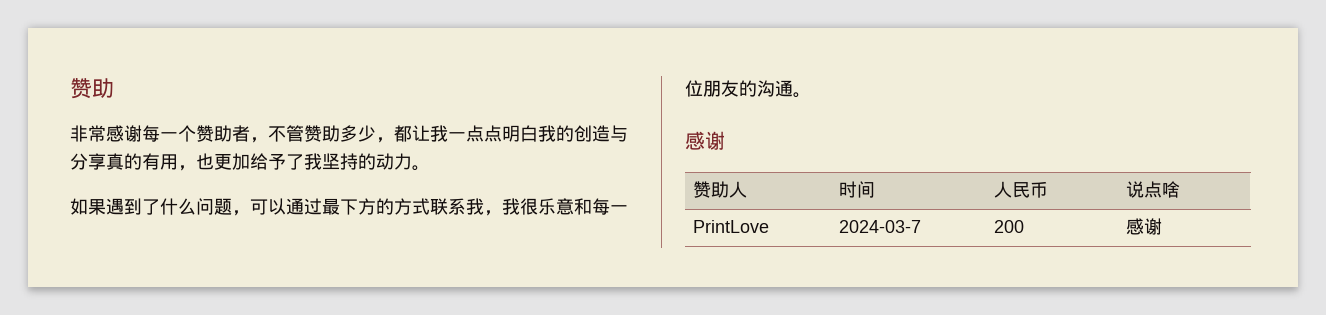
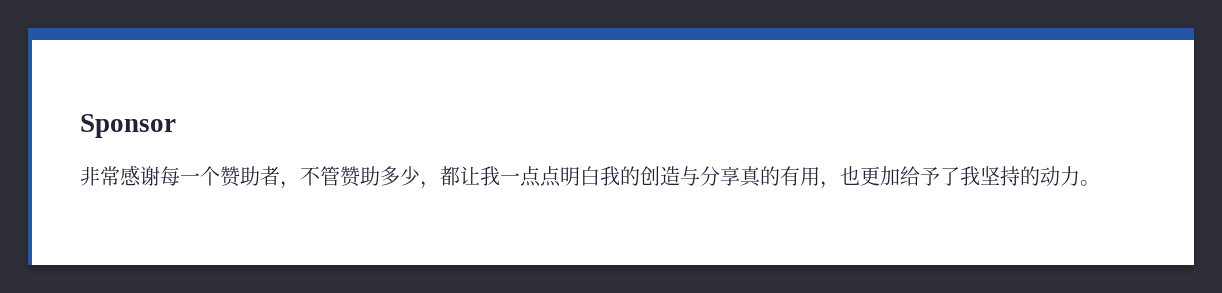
[70,78,114,99] 赞助 -> [80,114,176,138] Sponsor
[70,198,628,216] [685,80,811,98] [685,131,725,150] [693,181,748,198] [839,181,876,198] [994,181,1049,198] [1126,181,1181,198] [693,220,770,233] [839,220,922,233] [994,220,1025,233] [1126,218,1163,235] // 如果遇到了什么问题，可以通过最下方的方式联系我，我很乐意和每一位朋友的沟通。 // 感谢 // 赞助人 | 时间 | 人民币 | 说点啥 // PrintLove | 2024-03-7 | 200 | 感谢 -> (1100, 183) none

